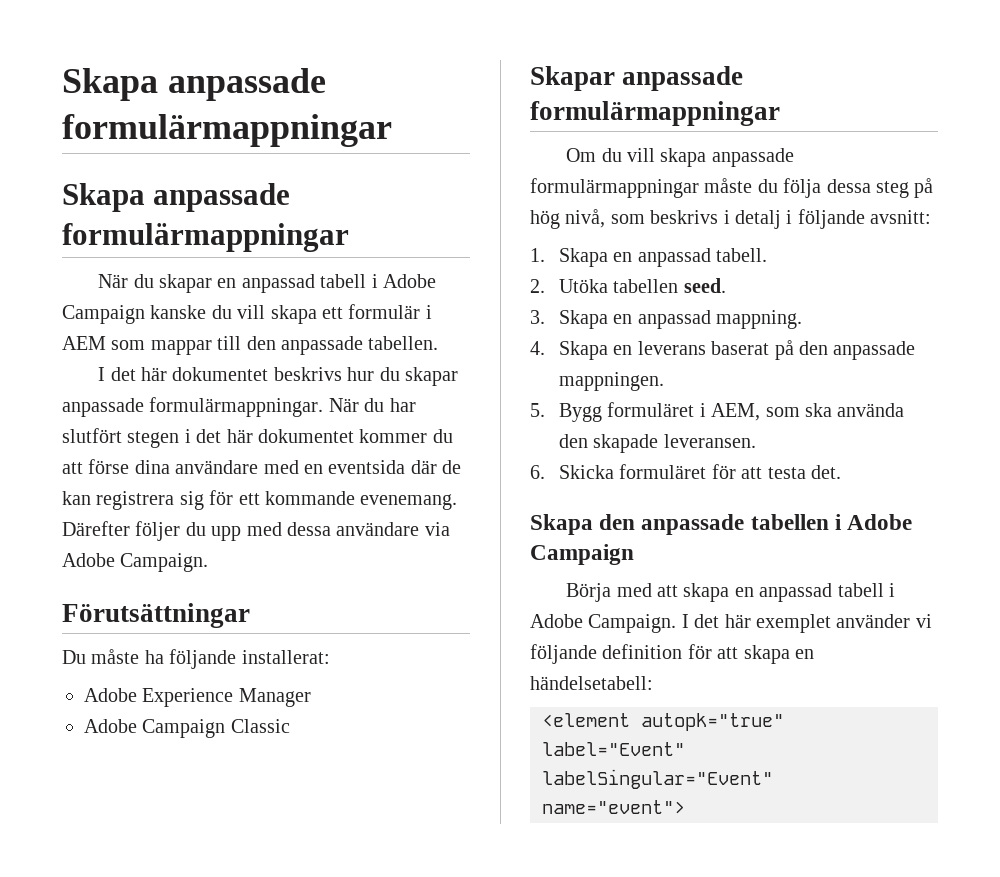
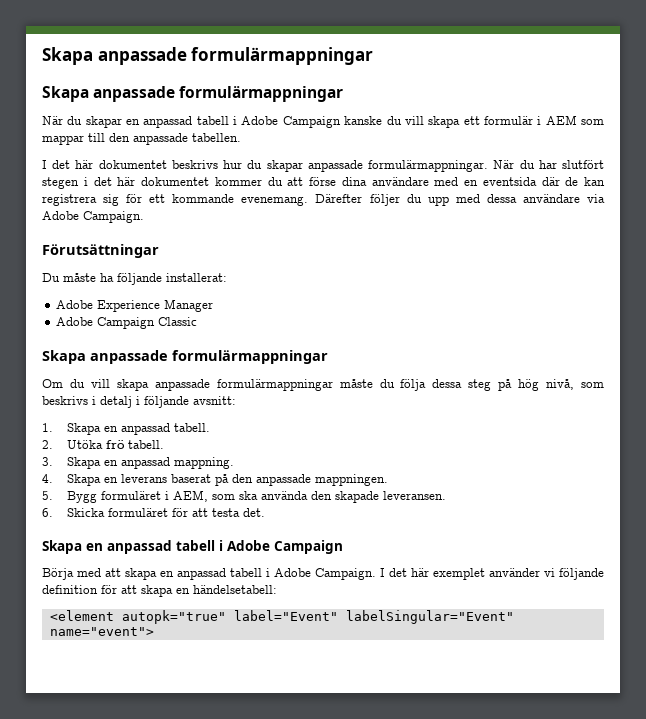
[530,66,615,91] Skapar -> [42,350,86,364] Skapa
[613,278,726,293] tabellen seed. -> [105,440,164,449] frö tabell.
[599,514,829,535] den anpassade tabellen -> [86,540,215,554] en anpassad tabell

